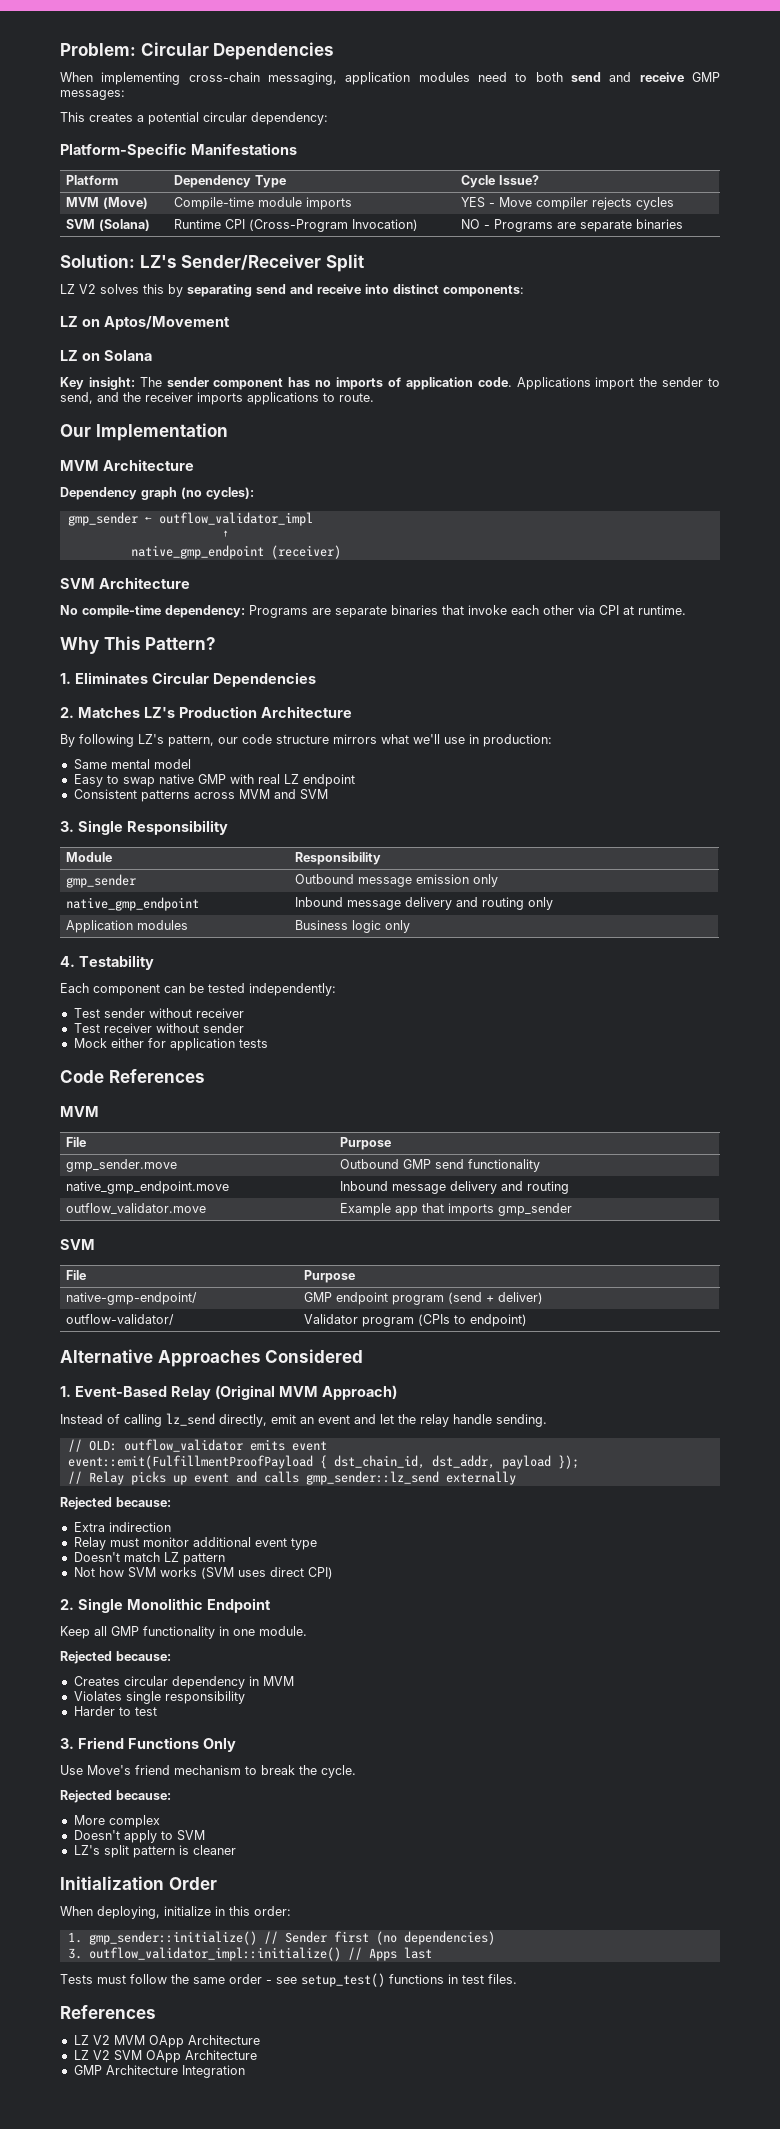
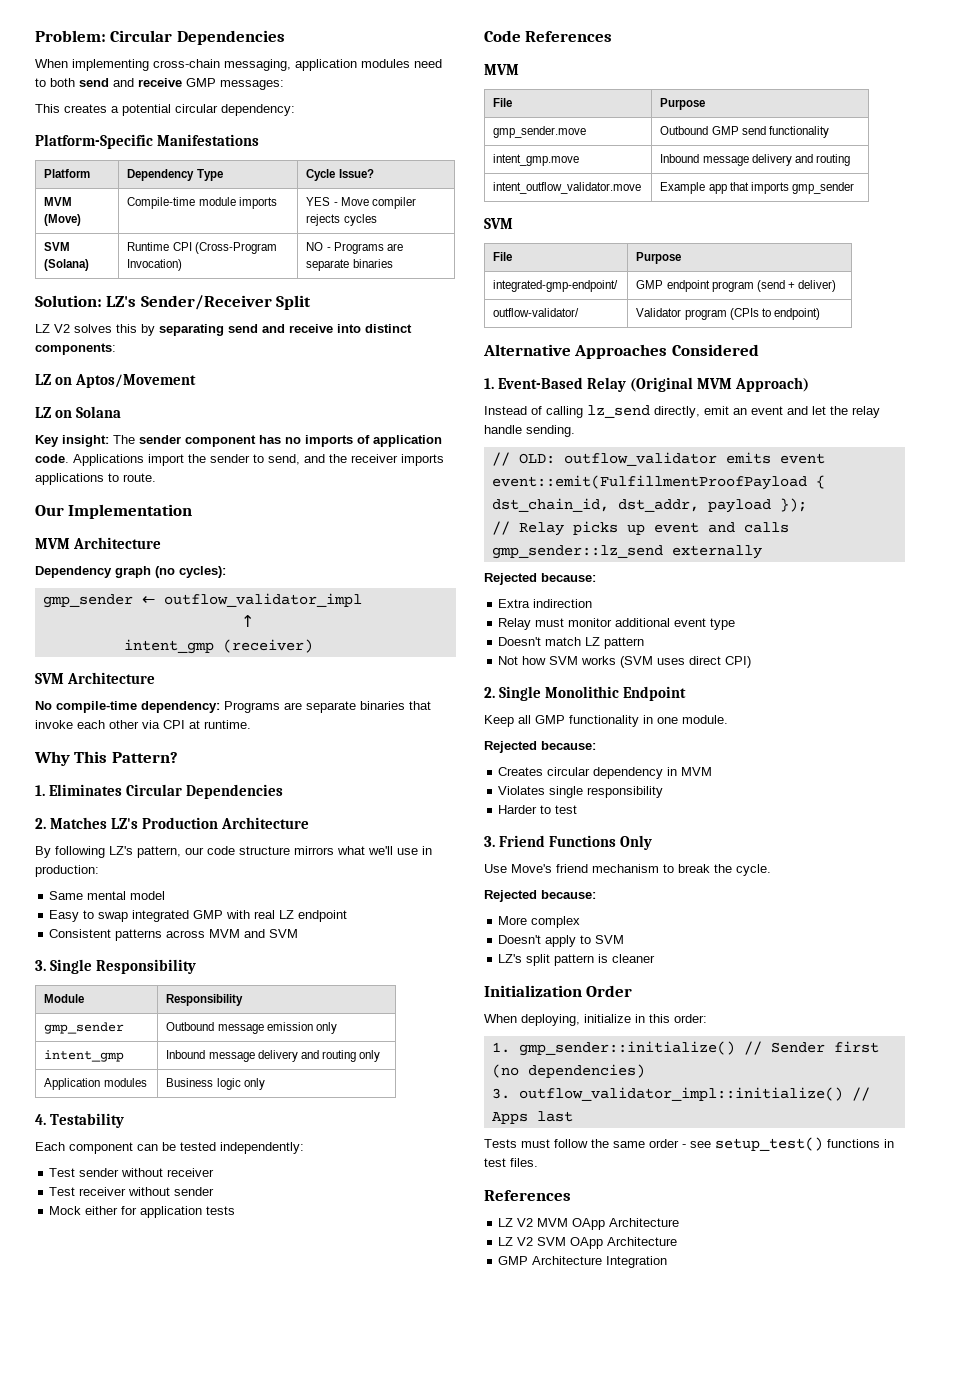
[130,545,264,559] native_gmp_endpoint -> [123,639,214,654] intent_gmp
[158,774,194,784] native -> [132,910,190,922] integrated
[66,897,200,911] native_gmp_endpoint -> [44,1050,125,1062] intent_gmp
[66,1181,230,1194] native_gmp_endpoint.move -> [493,154,580,166] intent_gmp.move
[66,1203,207,1215] outflow_validator.move -> [493,182,642,194] intent_outflow_validator.move
[66,1292,198,1305] native-gmp-endpoint/ -> [493,280,619,292] integrated-gmp-endpoint/

